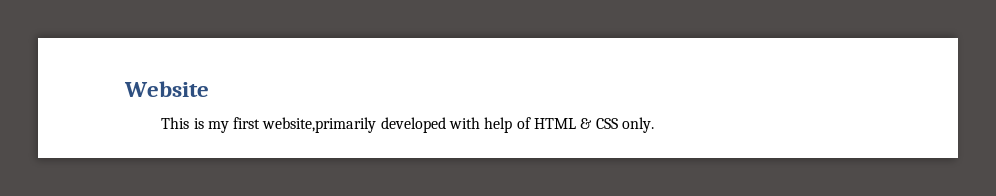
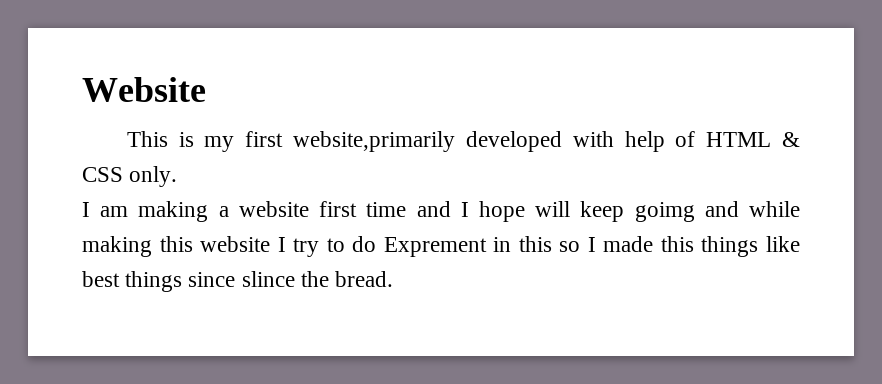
(655, 125) none -> [82,201,800,222] [82,236,800,257] [82,271,394,292] // I am making a website first time and I hope will keep goimg and while making this website I try to do Exprement in this so I made this things like best things since slince the bread.

